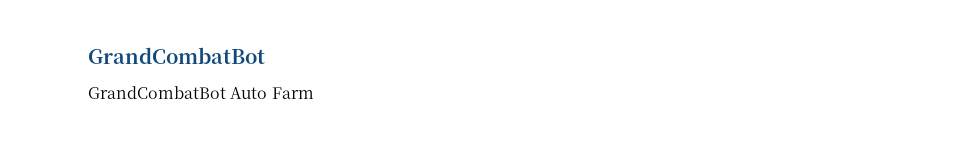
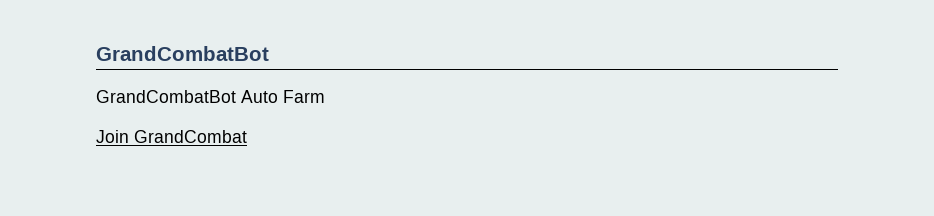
(314, 93) none -> [96,130,247,143] // Join GrandCombat

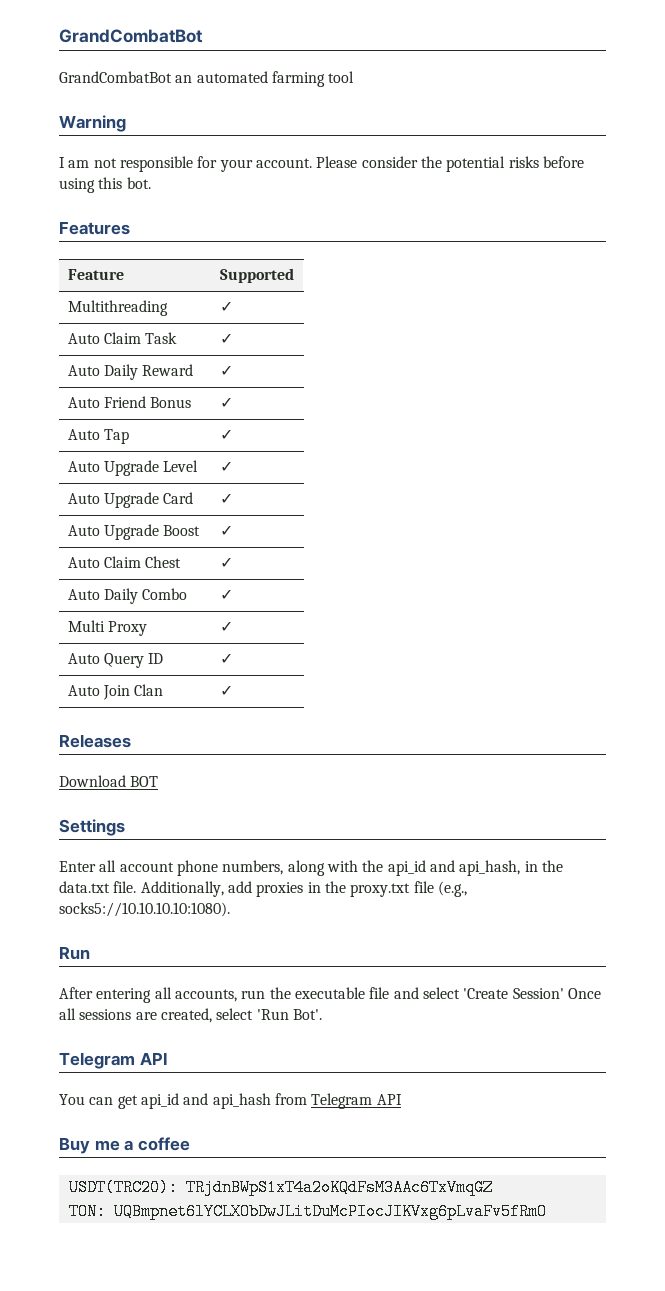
[241,90,325,103] [96,130,247,143] Auto Farm // Join GrandCombat -> [175,71,355,87] [59,115,126,132] [59,156,584,172] [59,177,151,193] [59,221,130,235] [67,269,124,280] [219,268,294,283] [67,300,168,316] [219,301,233,312] [67,332,178,344] [219,333,233,344] [67,364,194,380] [219,365,233,376] [67,396,192,408] [219,397,233,408] [67,429,129,444] [219,429,233,440] [67,460,199,476] [219,461,233,472] [67,492,194,508] [219,493,233,504] [67,524,201,540] [219,525,233,536] [67,556,182,568] [219,557,233,568] [67,588,188,604] [219,589,233,600] [67,620,147,636] [219,621,233,632] [67,653,164,668] [219,653,233,664] [67,684,164,700] [219,685,233,696] [59,734,131,748] [59,775,159,787] [59,819,125,836] [59,860,563,876] [59,881,467,897] [59,902,230,917] [59,946,90,960] [59,987,601,1003] [59,1008,322,1023] [59,1052,168,1069] [59,1093,402,1109] [59,1137,190,1154] [68,1179,493,1196] [68,1203,547,1220] an automated farming tool // Warning // I am not responsible for your account. Please consider the potential risks before using this bot. // Features // Feature | Supported // Multithreading | ✓ // Auto Claim Task | ✓ // Auto Daily Reward | ✓ // Auto Friend Bonus | ✓ // Auto Tap | ✓ // Auto Upgrade Level | ✓ // Auto Upgrade Card | ✓ // Auto Upgrade Boost | ✓ // Auto Claim Chest | ✓ // Auto Daily Combo | ✓ // Multi Proxy | ✓ // Auto Query ID | ✓ // Auto Join Clan | ✓ // Releases // Download BOT // Settings // Enter all account phone numbers, along with the api_id and api_hash, in the data.txt file. Additionally, add proxies in the proxy.txt file (e.g., socks5://10.10.10.10:1080). // Run // After entering all accounts, run the executable file and select 'Create Session' Once all sessions are created, select 'Run Bot'. // Telegram API // You can get api_id and api_hash from Telegram API // Buy me a coffee // USDT(TRC20): TRjdnBWpS1xT4a2oKQdFsM3AAc6TxVmqGZ // TON: UQBmpnet6lYCLXObDwJLitDuMcPIocJIKVxg6pLvaFv5fRmO

